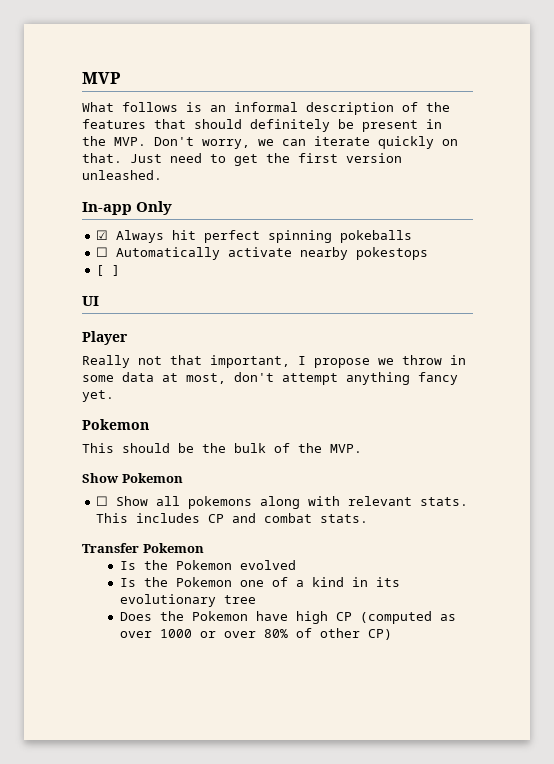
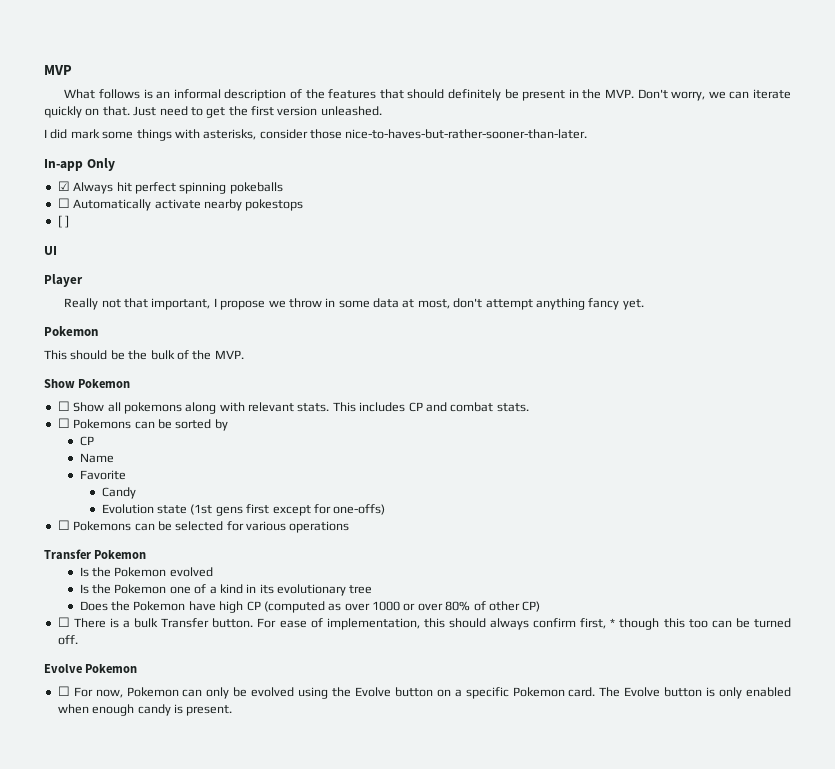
(162, 175) none -> [44,129,588,141] // I did mark some things with asterisks, consider those nice-to-haves-but-rather-sooner-than-later.
(369, 518) none -> [57,418,228,431] [79,436,94,446] [79,453,114,463] [79,470,126,480] [101,487,136,499] [101,504,386,516] [57,520,350,533] // ☐ Pokemons can be sorted by // CP // Name // Favorite // Candy // Evolution state (1st gens first except for one-offs) // ☐ Pokemons can be selected for various operations
(392, 634) none -> [57,617,792,630] [57,635,78,645] [44,664,138,673] [57,686,791,699] [57,704,233,716] // ☐ There is a bulk Transfer button. For ease of implementation, this should always confirm first, * though this too can be turned off. // Evolve Pokemon // ☐ For now, Pokemon can only be evolved using the Evolve button on a specific Pokemon card. The Evolve button is only enabled when enough candy is present.

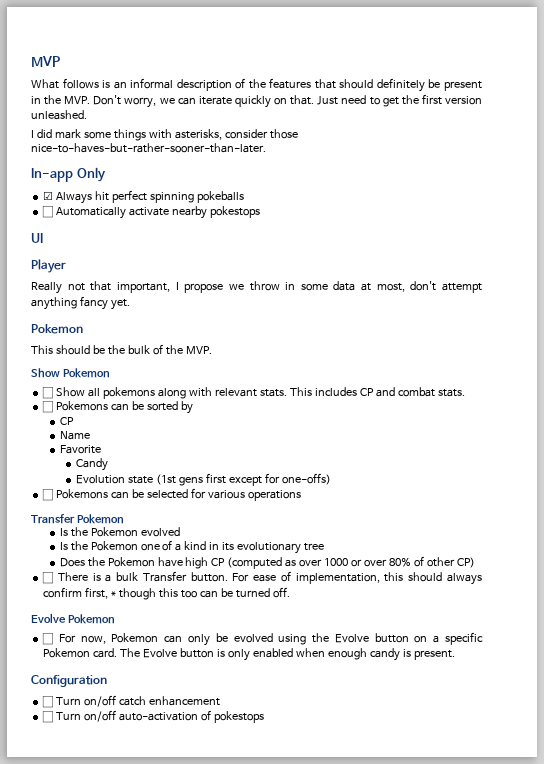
[57,215,70,228] // [ ] -> (260, 212) none
(233, 710) none -> [31,675,107,687] [42,695,220,708] [42,710,264,723] // Configuration // ☐ Turn on/off catch enhancement // ☐ Turn on/off auto-activation of pokestops

